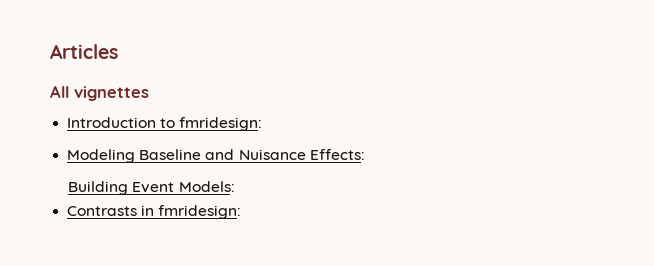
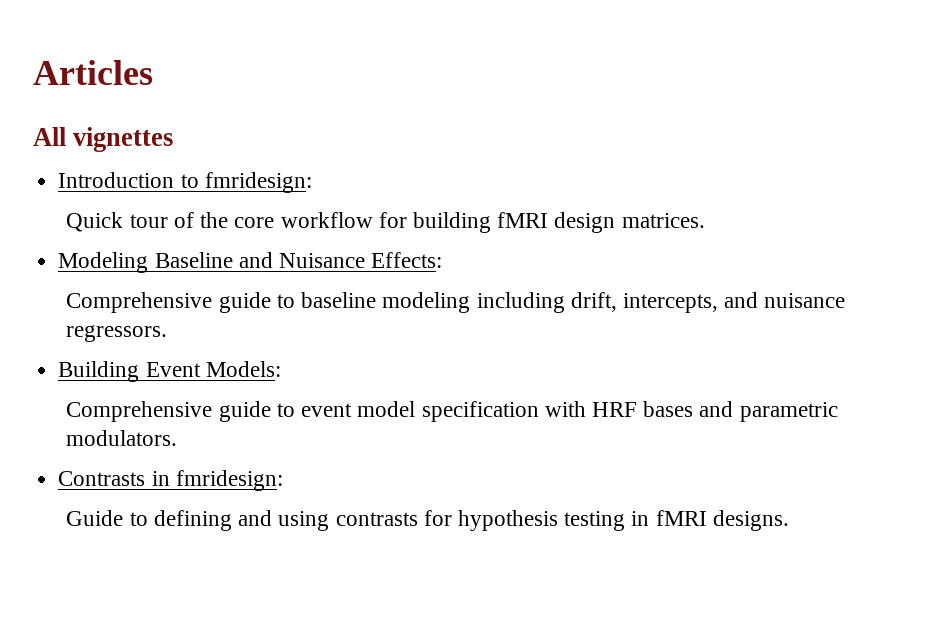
(263, 124) none -> [66,212,705,233] // Quick tour of the core workflow for building fMRI design matrices.
[68,181,235,195] [67,205,242,219] Building Event Models: // Contrasts in fmridesign: -> [66,292,846,313] [66,325,168,342] [58,361,281,382] [66,401,838,422] [66,430,178,446] [58,470,283,491] [66,510,789,531] Comprehensive guide to baseline modeling including drift, intercepts, and nuisance regressors. // Building Event Models: // Comprehensive guide to event model specification with HRF bases and parametric modulators. // Contrasts in fmridesign: // Guide to defining and using contrasts for hypothesis testing in fMRI designs.

